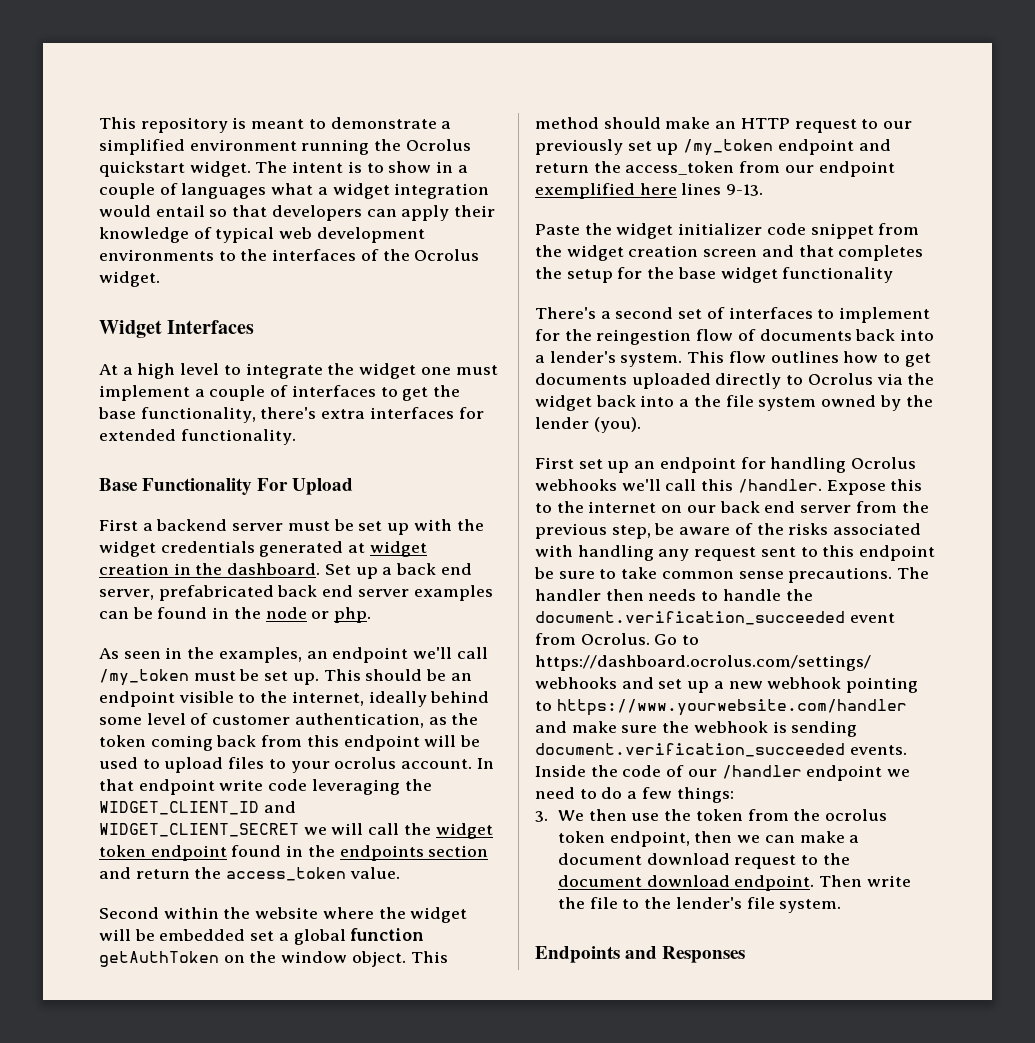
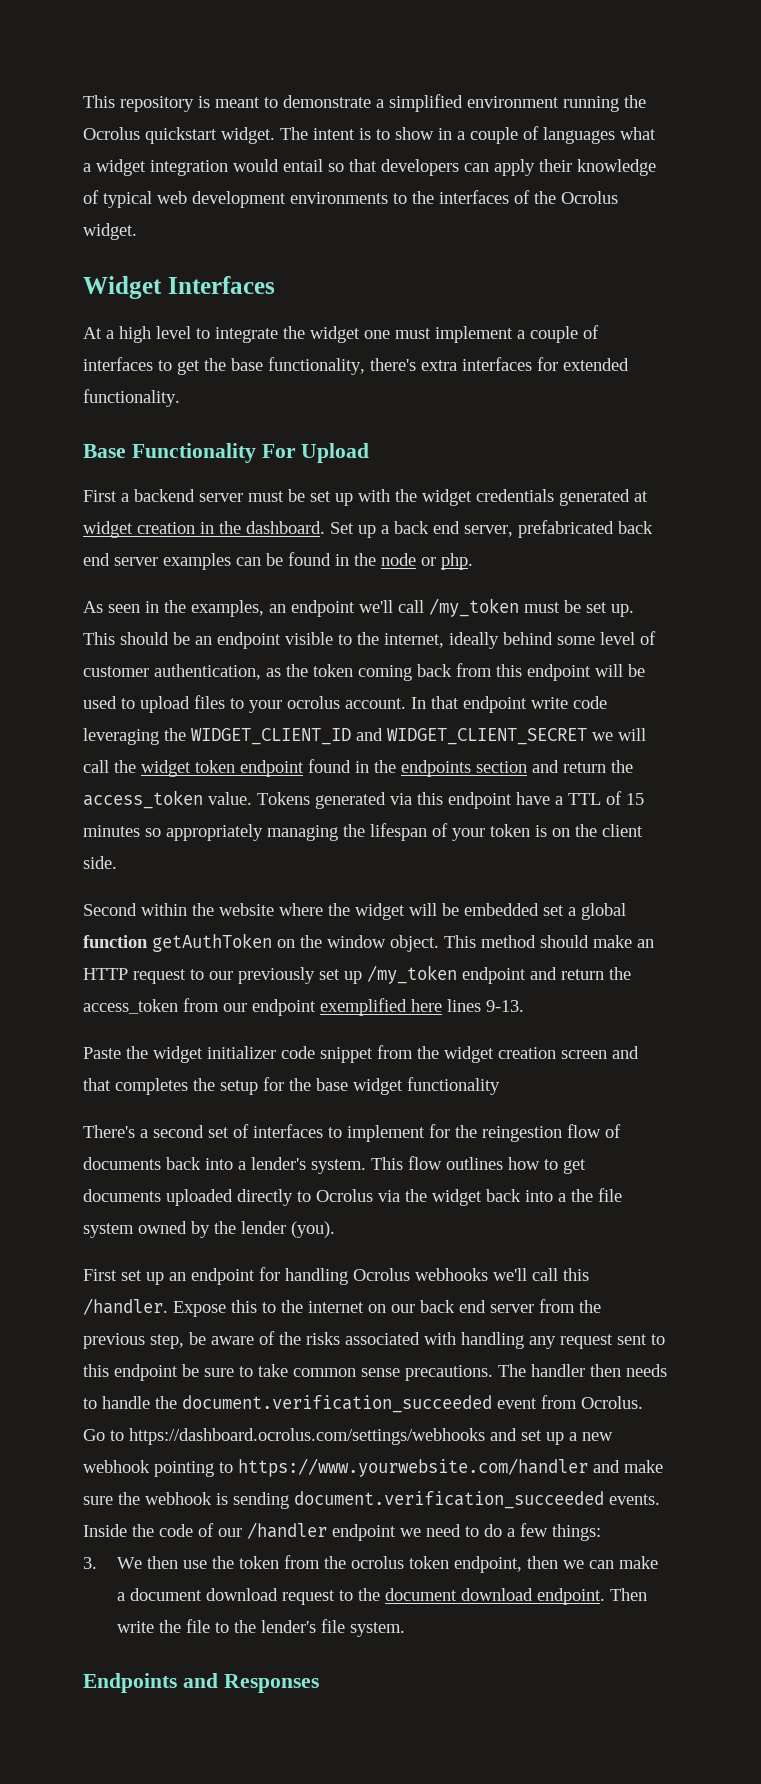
(400, 873) none -> [257,791,644,809] [83,823,643,841] [83,856,117,869] Tokens generated via this endpoint have a TTL of 15 minutes so appropriately managing the lifespan of your token is on the client side.

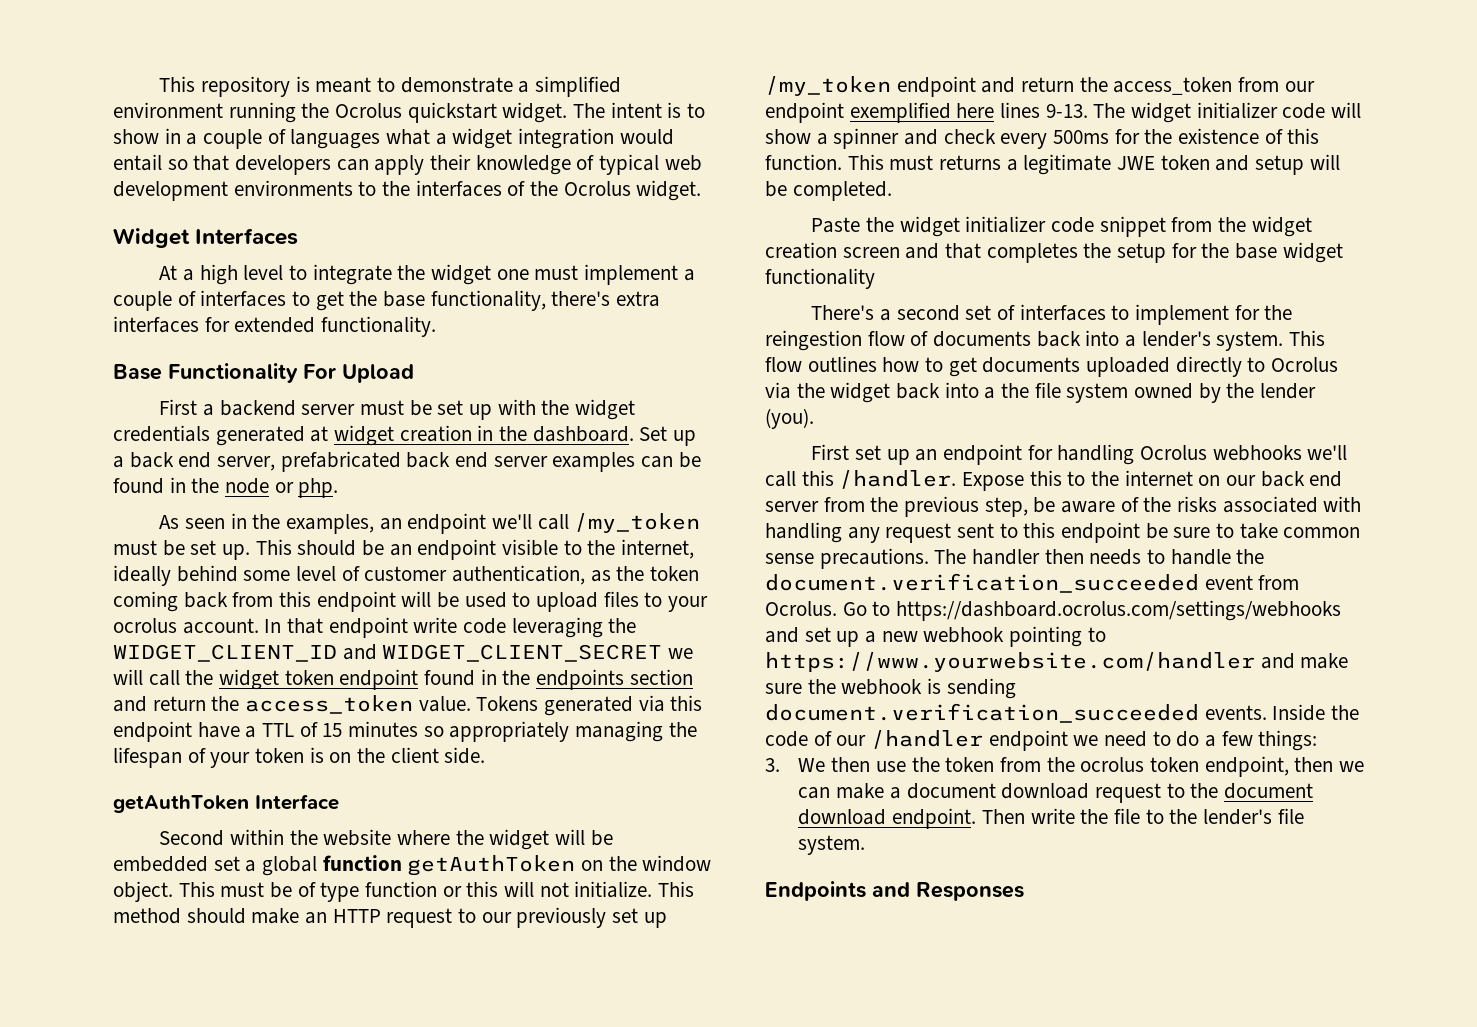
(117, 862) none -> [113,794,339,813] // getAuthToken Interface
(476, 941) none -> [220,881,695,902] must be of type function or this will not initialize. This
(524, 1006) none -> [1093,102,1362,123] [765,128,1320,149] [765,154,1340,175] [765,181,892,201] The widget initializer code will show a spinner and check every 500ms for the existence of this function. This must returns a legitimate JWE token and setup will be completed.

